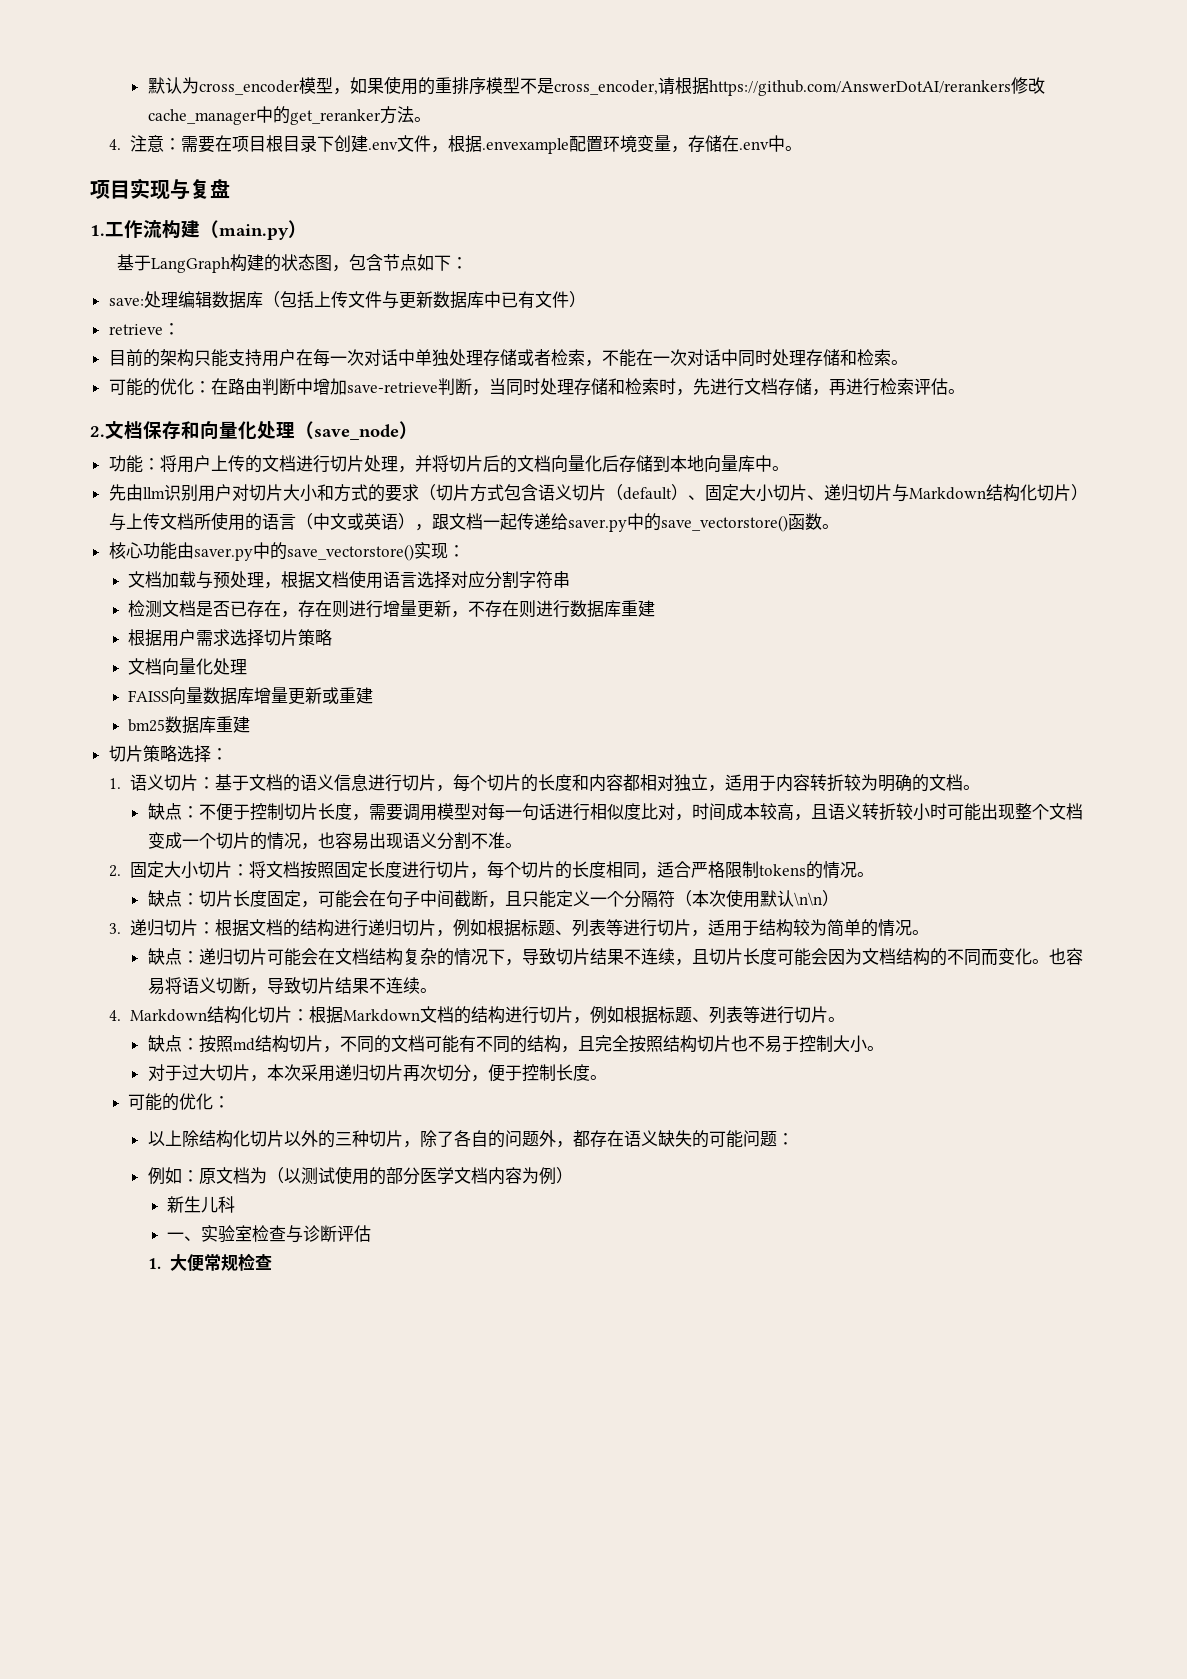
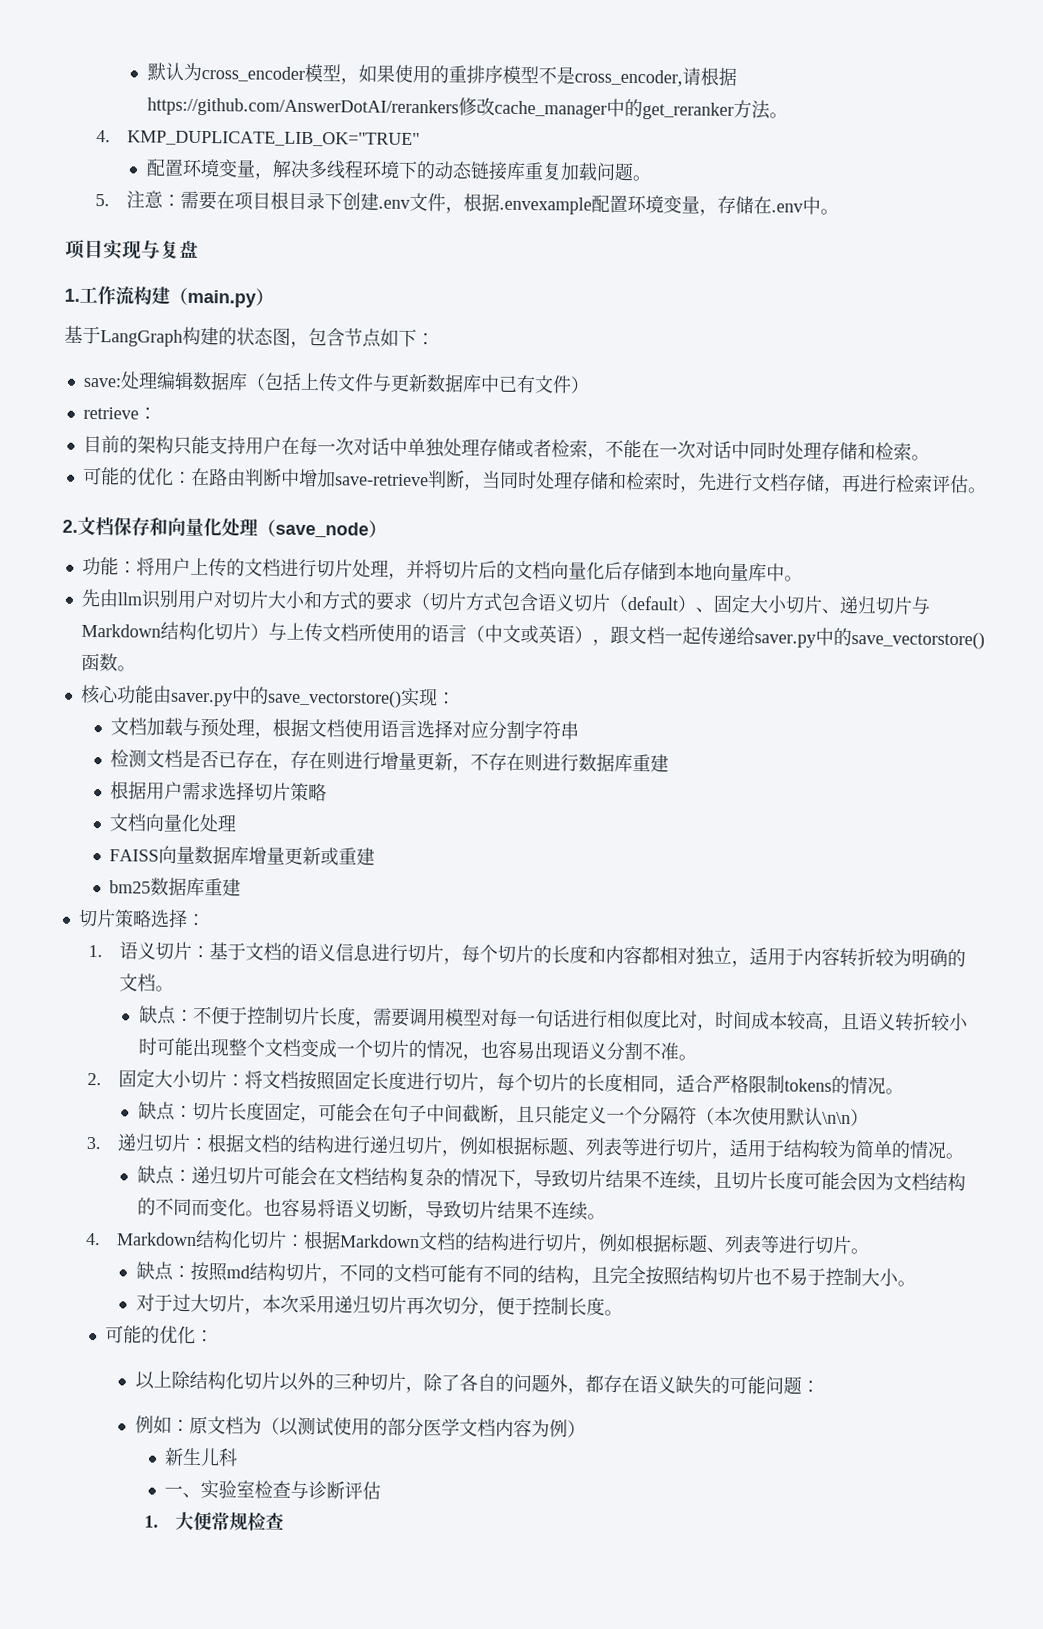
(122, 144) none -> [126,130,420,148] [145,158,651,182] [95,194,111,207] KMP_DUPLICATE_LIB_OK="TRUE" // 配置环境变量，解决多线程环境下的动态链接库重复加载问题。 // 5.

